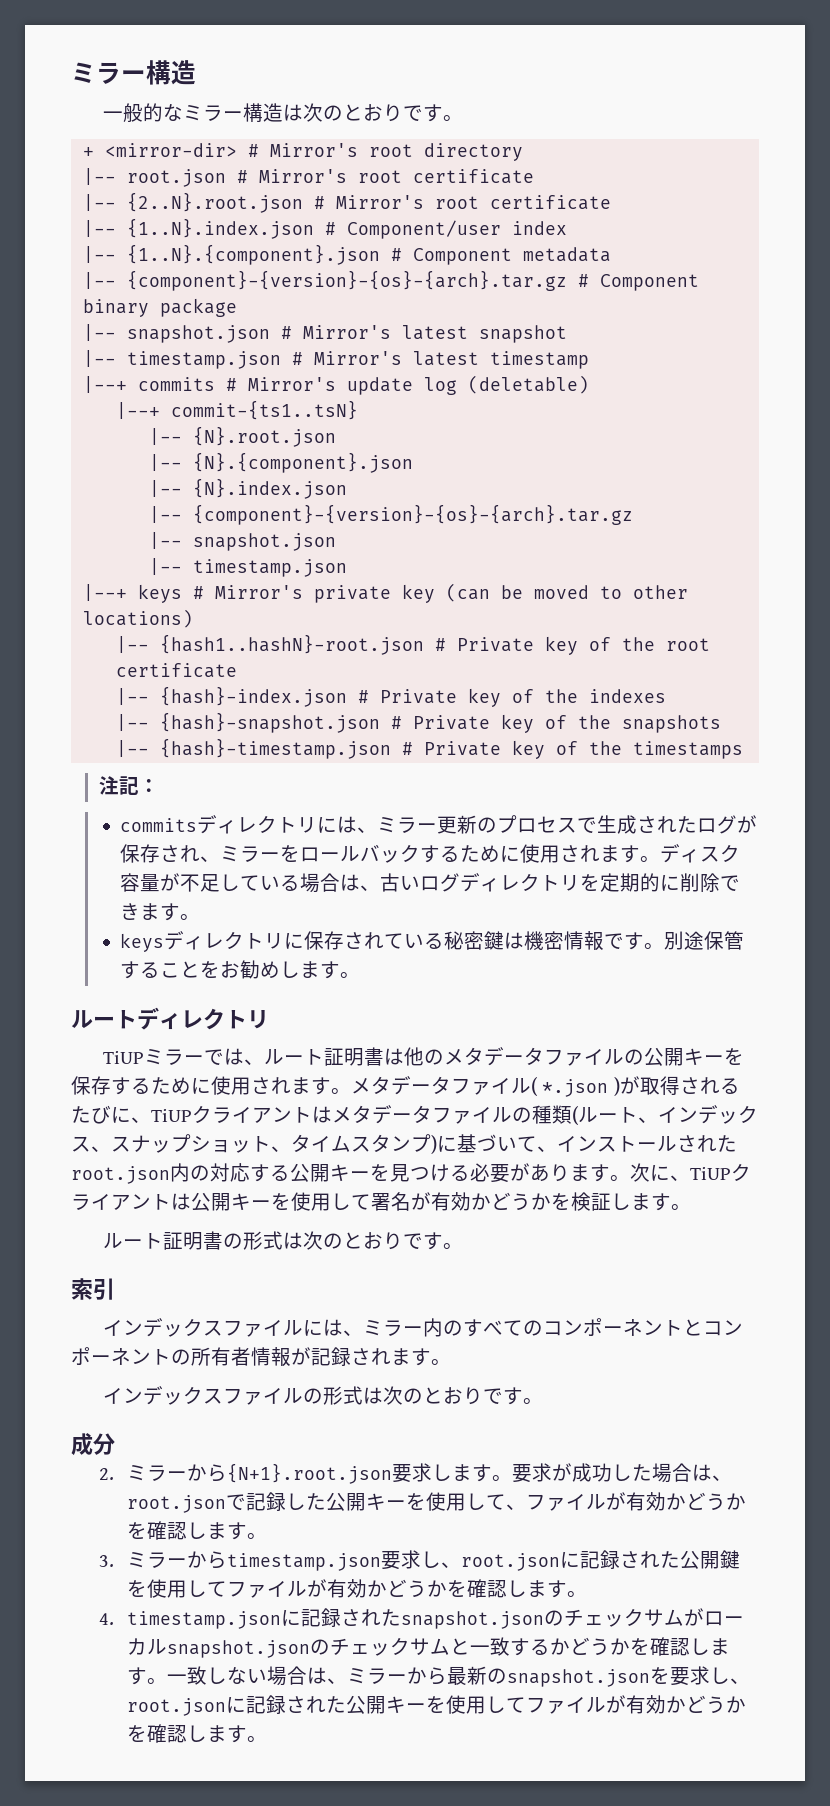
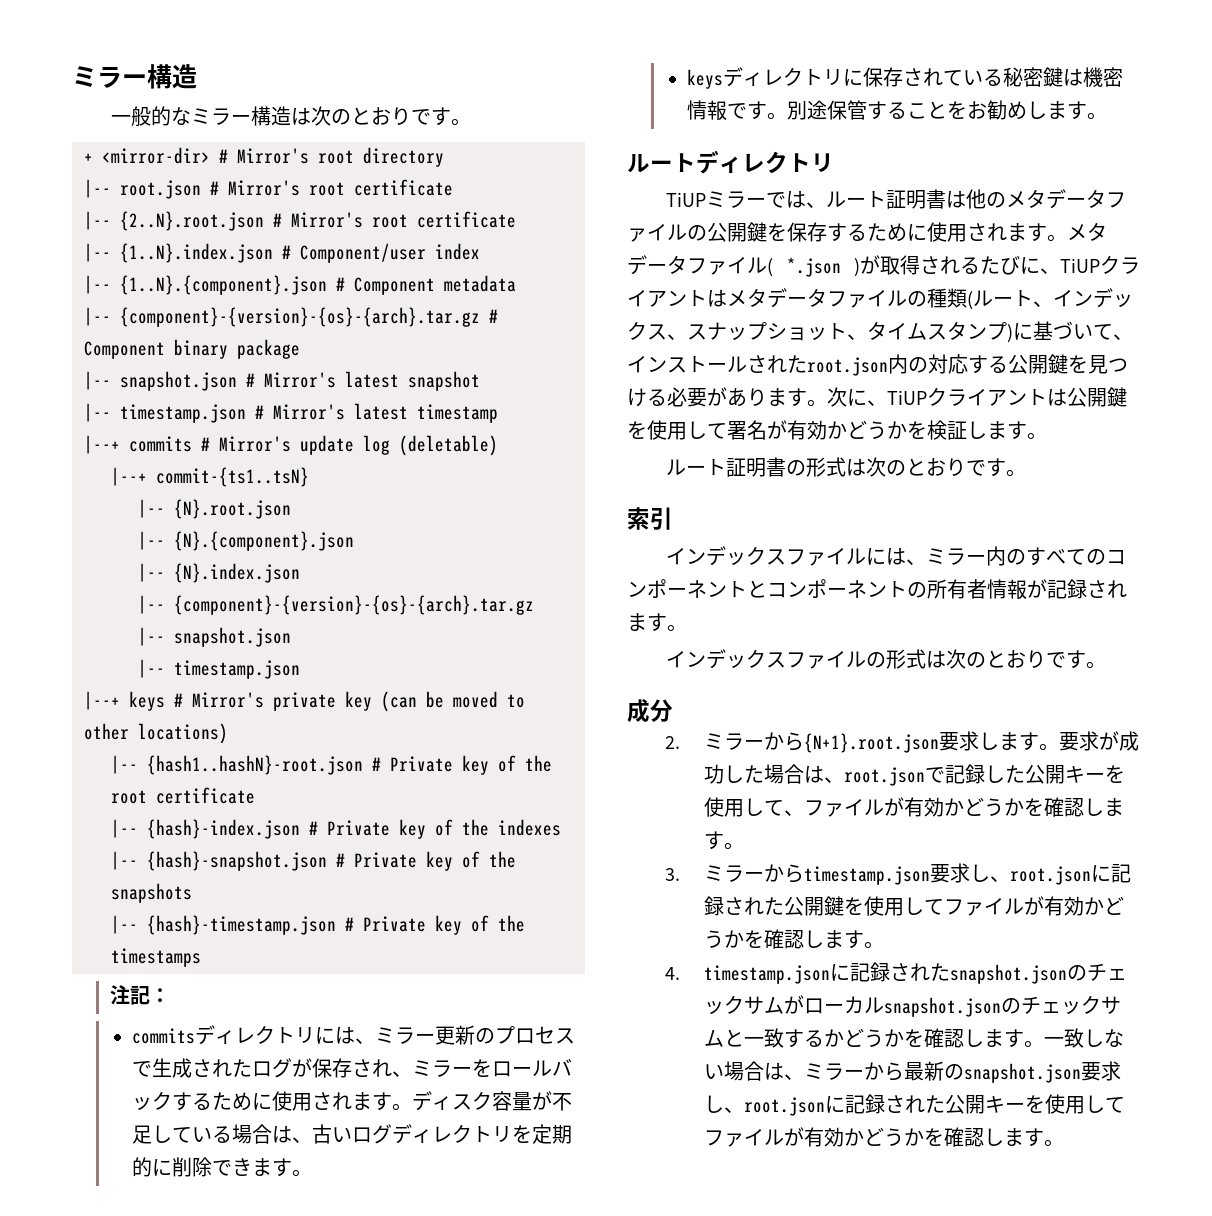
[684,1048,725,1065] キー -> [747,222,767,242] 鍵
[330,1164,370,1181] キー -> [1048,354,1068,374] 鍵
[231,1193,271,1210] キー -> [1107,387,1127,407] 鍵
[649,1667,670,1684] を -> (1081, 1073) none

